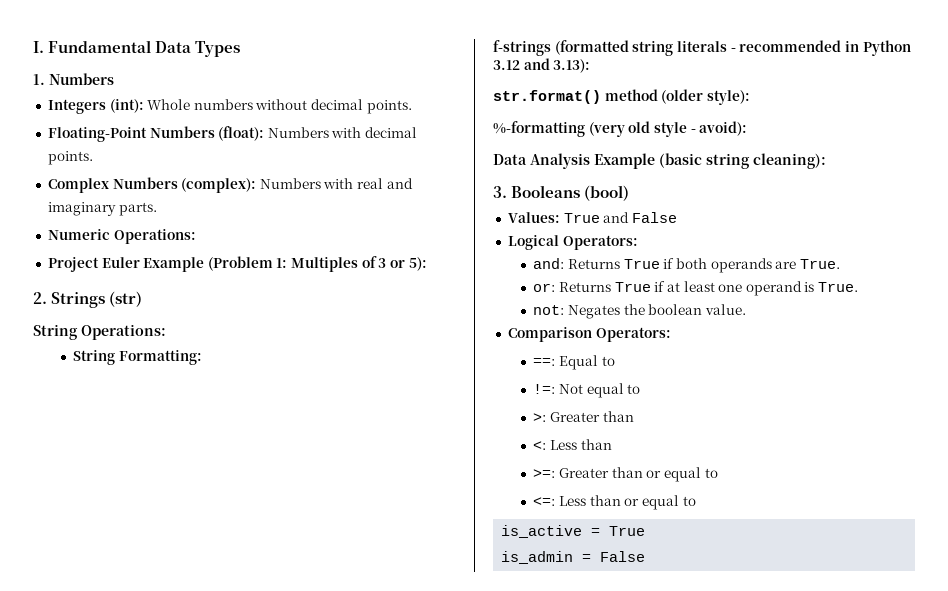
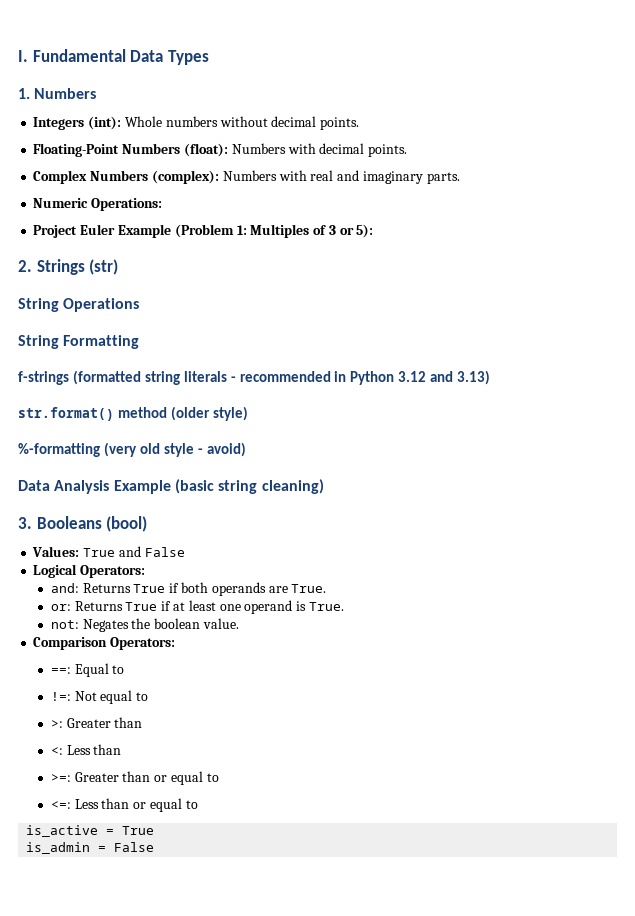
[81,324,166,340] [73,350,202,365] Operations: // String Formatting: -> [63,298,140,312] [18,335,140,349] Operations // String Formatting
[553,59,591,73] 3.13): -> [457,370,491,385] 3.13)
[706,90,750,105] style): -> [212,406,248,421] style)
[699,121,748,136] avoid): -> [206,442,246,457] avoid)
[753,153,826,169] cleaning): -> [261,479,324,494] cleaning)

